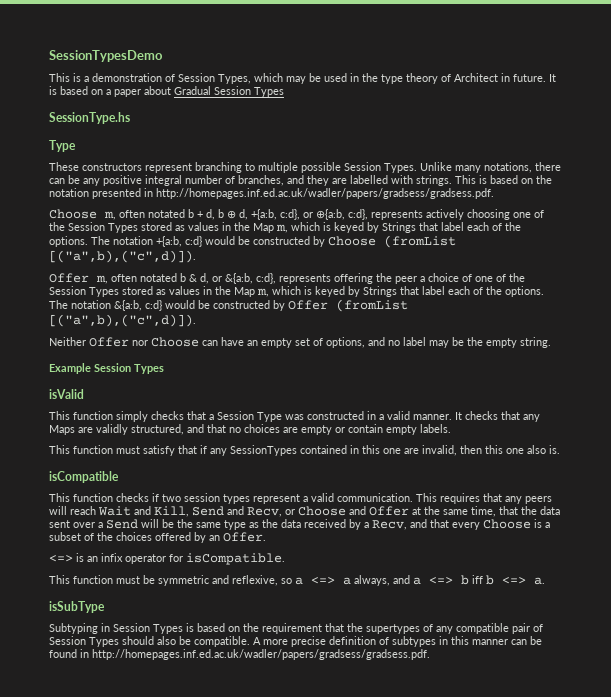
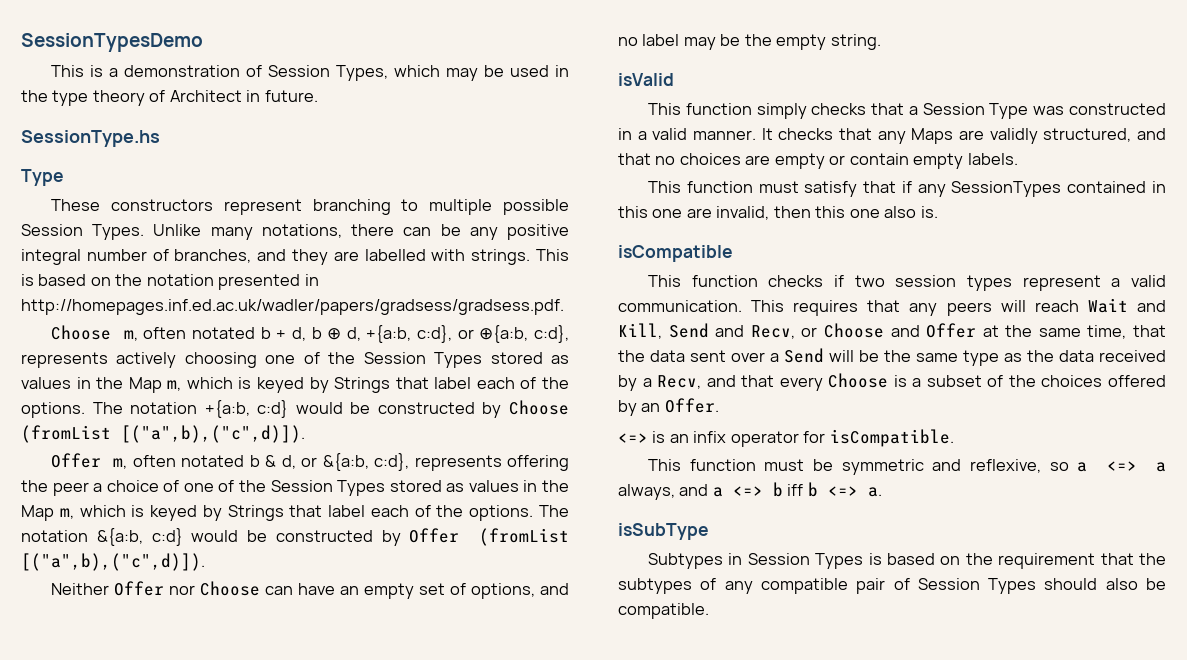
[549,74,556,82] [49,86,284,97] It is based on a paper about Gradual Session Types -> (318, 96) none
[49,363,164,374] // Example Session Types -> (881, 42) none
[49,623,98,634] Subtyping -> [648,553,724,569] Subtypes
[366,624,420,634] supertypes -> [618,578,692,594] subtypes
[253,636,542,647] [49,649,430,660] A more precise definition of subtypes in this manner can be found in http://homepages.inf.ed.ac.uk/wadler/papers/gradsess/gradsess.pdf. -> (709, 611) none

